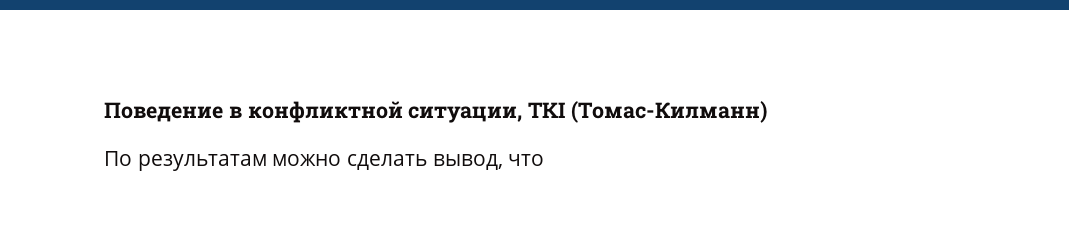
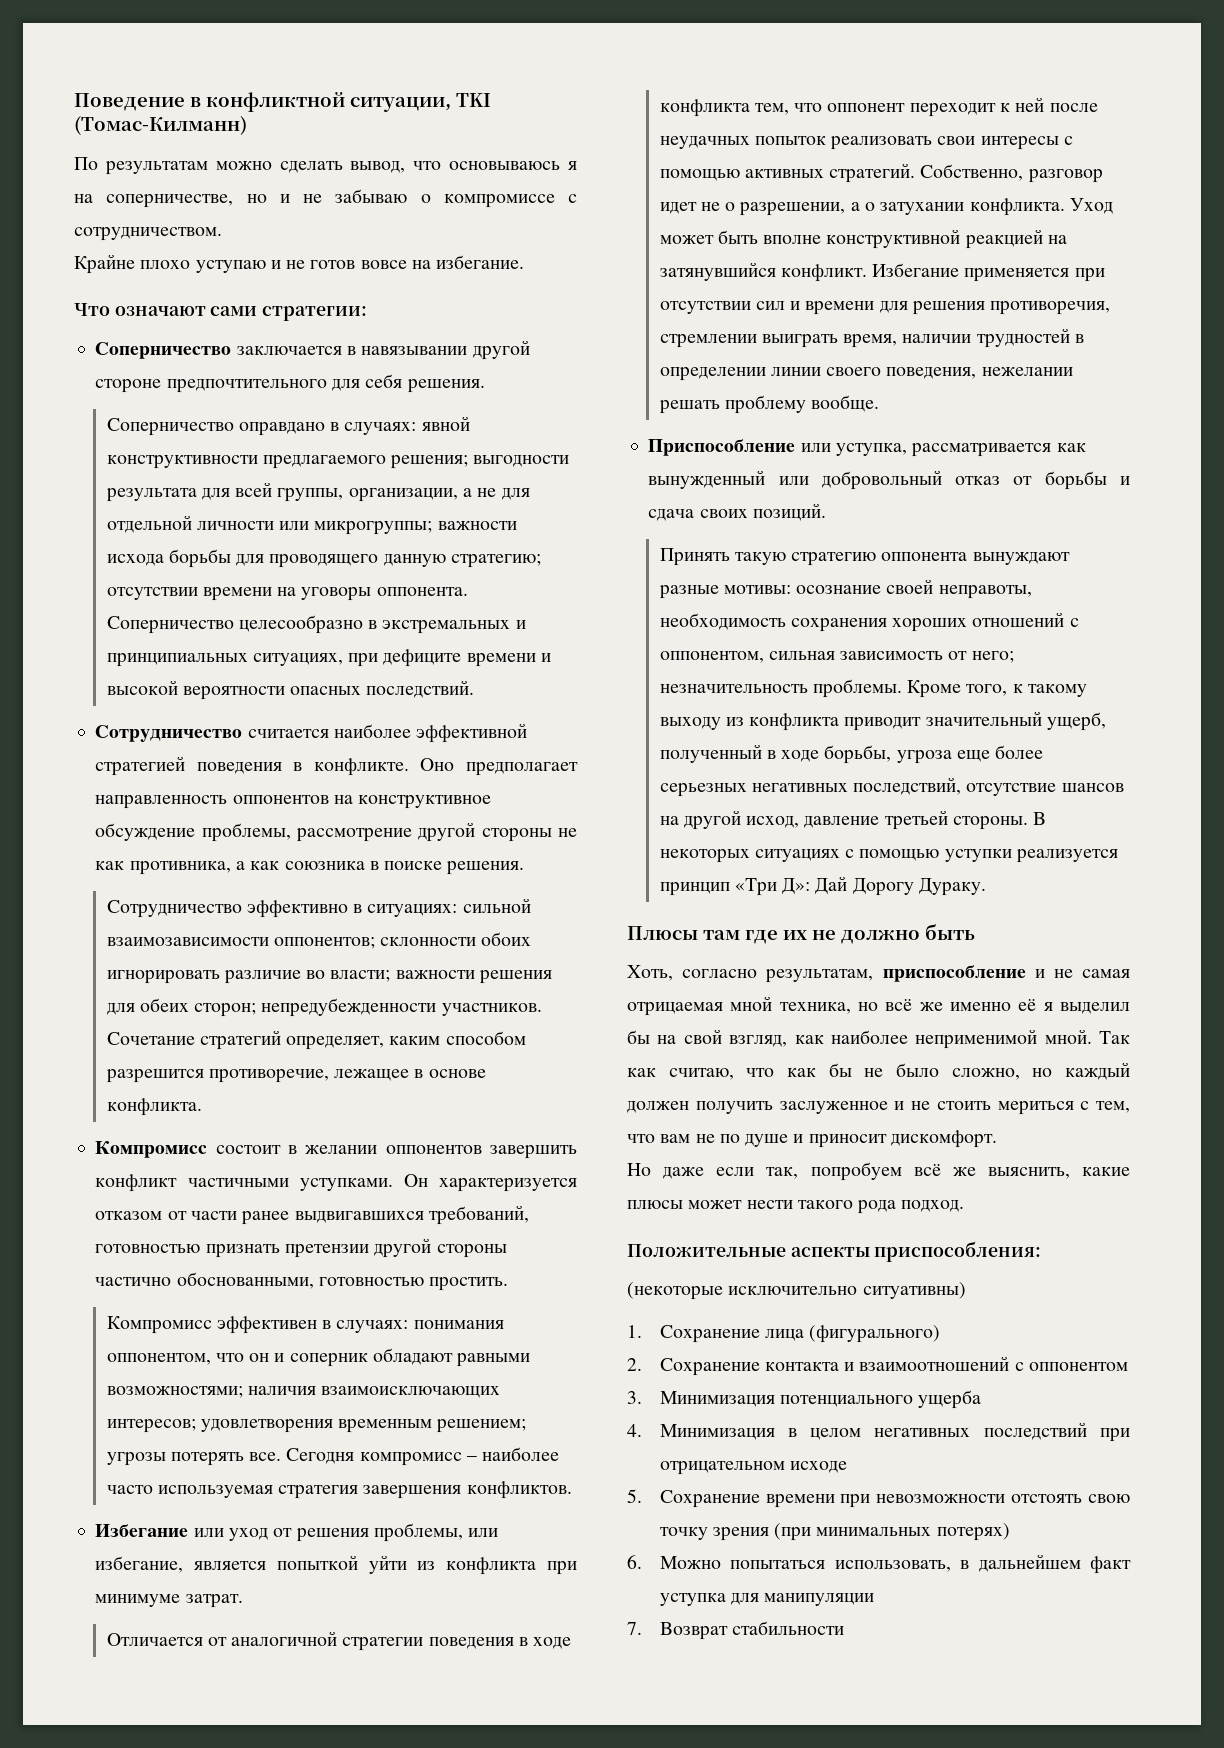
(545, 160) none -> [449,161,577,170] [74,189,577,208] [74,227,222,241] [74,254,525,274] [74,303,368,321] [95,340,530,360] [95,374,485,393] [106,416,470,436] [106,455,570,469] [105,482,530,502] [106,515,517,535] [106,549,541,568] [106,587,468,601] [106,615,526,634] [106,649,551,667] [106,680,475,700] [95,723,528,743] [95,756,578,776] [95,795,492,809] [95,822,577,842] [95,861,525,875] [106,898,531,918] [106,932,532,949] [106,970,552,984] [106,998,542,1017] [106,1030,526,1050] [105,1069,486,1083] [106,1098,202,1116] [95,1141,577,1159] [95,1174,577,1192] [95,1205,529,1225] [95,1238,507,1258] [95,1272,509,1291] [106,1316,504,1334] [106,1348,531,1367] [106,1386,501,1398] [106,1419,527,1433] [106,1447,560,1466] [106,1481,572,1499] [95,1523,499,1542] [95,1555,577,1575] [95,1594,243,1608] [106,1631,572,1651] [659,97,1098,117] [659,136,1073,150] [659,163,1103,183] [659,198,1113,216] [659,229,1067,249] [659,262,1105,282] [659,301,1111,315] [659,328,1084,348] [659,367,1073,381] [658,395,880,414] [648,439,1086,457] [648,470,1130,490] [648,503,826,521] [659,548,1070,566] [658,579,1032,599] [659,612,1079,632] [659,651,1014,663] [659,679,1087,698] [659,711,1106,731] [659,744,1044,764] [659,777,1124,797] [659,810,1047,830] [659,849,1118,863] [659,876,986,896] [627,923,975,944] [627,965,1130,983] [627,996,1130,1016] [627,1029,1130,1049] [627,1062,1130,1080] [627,1101,1130,1115] [627,1130,997,1148] [627,1162,1130,1181] [627,1200,965,1214] [627,1241,1042,1262] [627,1282,966,1300] [627,1325,941,1343] [627,1356,1128,1376] [627,1390,982,1409] [627,1422,1130,1442] [659,1461,847,1475] [627,1489,1130,1508] [659,1523,1010,1541] [627,1554,1131,1574] [659,1593,875,1606] [627,1621,844,1640] основываюсь я на соперничестве, но и не забываю о компромиссе с сотрудничеством. // Крайне плохо уступаю и не готов вовсе на избегание. // Что означают сами стратегии: // Соперничество заключается в навязывании другой стороне предпочтительного для себя решения. // Соперничество оправдано в случаях: явной конструктивности предлагаемого решения; выгодности результата для всей группы, организации, а не для отдельной личности или микрогруппы; важности исхода борьбы для проводящего данную стратегию; отсутствии времени на уговоры оппонента. Соперничество целесообразно в экстремальных и принципиальных ситуациях, при дефиците времени и высокой вероятности опасных последствий. // Сотрудничество считается наиболее эффективной стратегией поведения в конфликте. Оно предполагает направленность оппонентов на конструктивное обсуждение проблемы, рассмотрение другой стороны не как противника, а как союзника в поиске решения. // Сотрудничество эффективно в ситуациях: сильной взаимозависимости оппонентов; склонности обоих игнорировать различие во власти; важности решения для обеих сторон; непредубежденности участников. Сочетание стратегий определяет, каким способом разрешится противоречие, лежащее в основе конфликта. // Компромисс состоит в желании оппонентов завершить конфликт частичными уступками. Он характеризуется отказом от части ранее выдвигавшихся требований, готовностью признать претензии другой стороны частично обоснованными, готовностью простить. // Компромисс эффективен в случаях: понимания оппонентом, что он и соперник обладают равными возможностями; наличия взаимоисключающих интересов; удовлетворения временным решением; угрозы потерять все. Сегодня компромисс – наиболее часто используемая стратегия завершения конфликтов. // Избегание или уход от решения проблемы, или избегание, является попыткой уйти из конфликта при минимуме затрат. // Отличается от аналогичной стратегии поведения в ходе конфликта тем, что оппонент переходит к ней после неудачных попыток реализовать свои интересы с помощью активных стратегий. Собственно, разговор идет не о разрешении, а о затухании конфликта. Уход может быть вполне конструктивной реакцией на затянувшийся конфликт. Избегание применяется при отсутствии сил и времени для решения противоречия, стремлении выиграть время, наличии трудностей в определении линии своего поведения, нежелании решать проблему вообще. // Приспособление или уступка, рассматривается как вынужденный или добровольный отказ от борьбы и сдача своих позиций. // Принять такую стратегию оппонента вынуждают разные мотивы: осознание своей неправоты, необходимость сохранения хороших отношений с оппонентом, сильная зависимость от него; незначительность проблемы. Кроме того, к такому выходу из конфликта приводит значительный ущерб, полученный в ходе борьбы, угроза еще более серьезных негативных последствий, отсутствие шансов на другой исход, давление третьей стороны. В некоторых ситуациях с помощью уступки реализуется принцип «Три Д»: Дай Дорогу Дураку. // Плюсы там где их не должно быть // Хоть, согласно результатам, приспособление и не самая отрицаемая мной техника, но всё же именно её я выделил бы на свой взгляд, как наиболее неприменимой мной. Так как считаю, что как бы не было сложно, но каждый должен получить заслуженное и не стоить мериться с тем, что вам не по душе и приносит дискомфорт. // Но даже если так, попробуем всё же выяснить, какие плюсы может нести такого рода подход. // Положительные аспекты приспособления: // (некоторые исключительно ситуативны) // 1. Сохранение лица (фигурального) // 2. Сохранение контакта и взаимоотношений с оппонентом // 3. Минимизация потенциального ущерба // 4. Минимизация в целом негативных последствий при отрицательном исходе // 5. Сохранение времени при невозможности отстоять свою точку зрения (при минимальных потерях) // 6. Можно попытаться использовать, в дальнейшем факт уступка для манипуляции // 7. Возврат стабильности

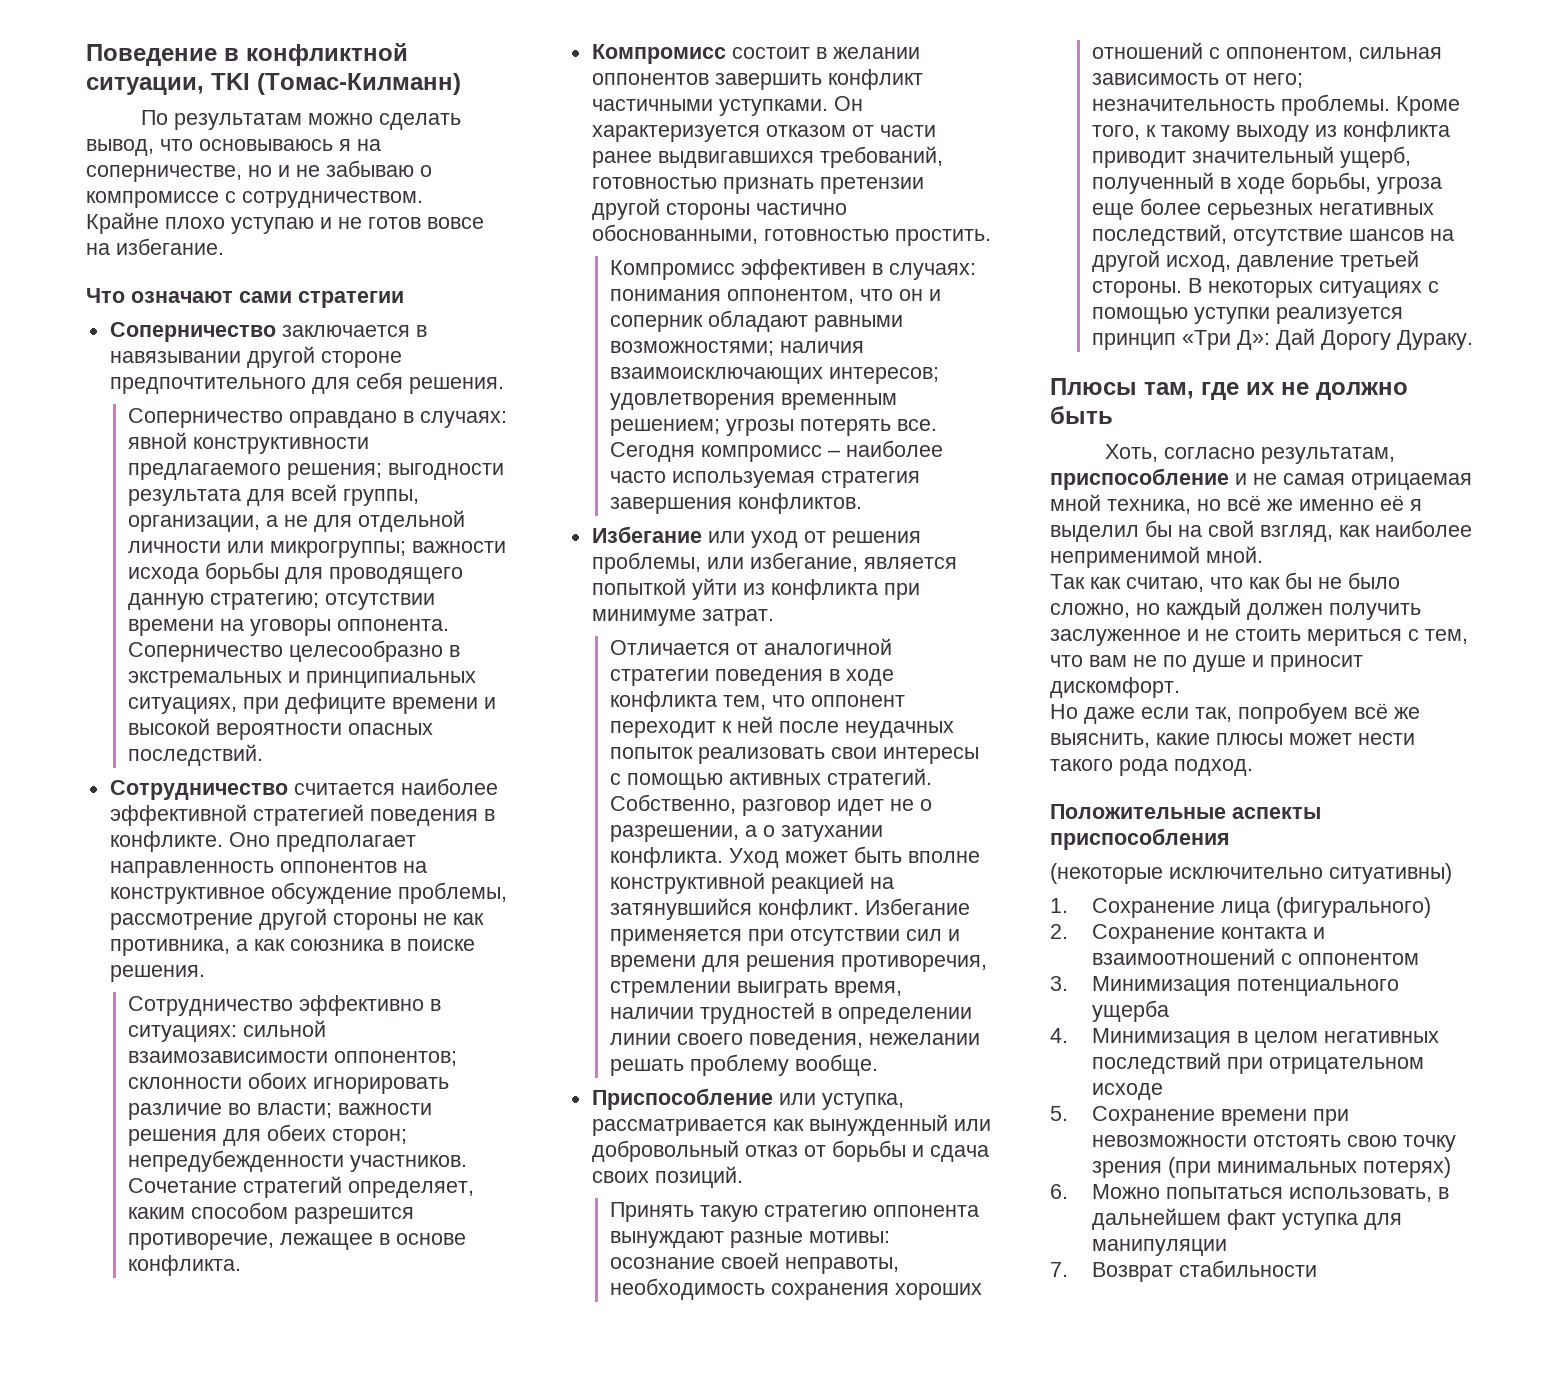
[262,306,368,321] стратегии: -> [298,291,404,308] стратегии
[703,930,740,940] там -> [1144,382,1194,399] там,
(1092, 1036) none -> (1263, 554) //
[874,1241,1042,1262] приспособления: -> [1050,828,1230,850] приспособления

